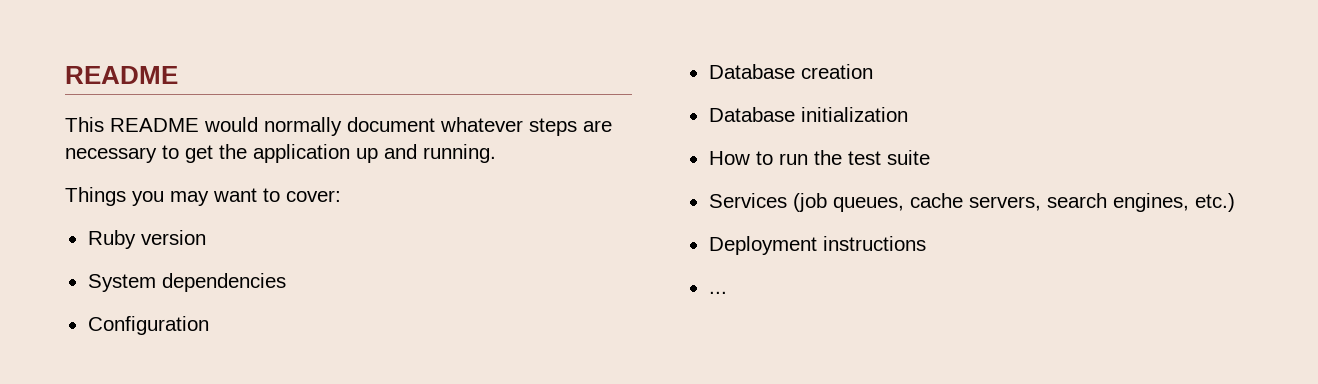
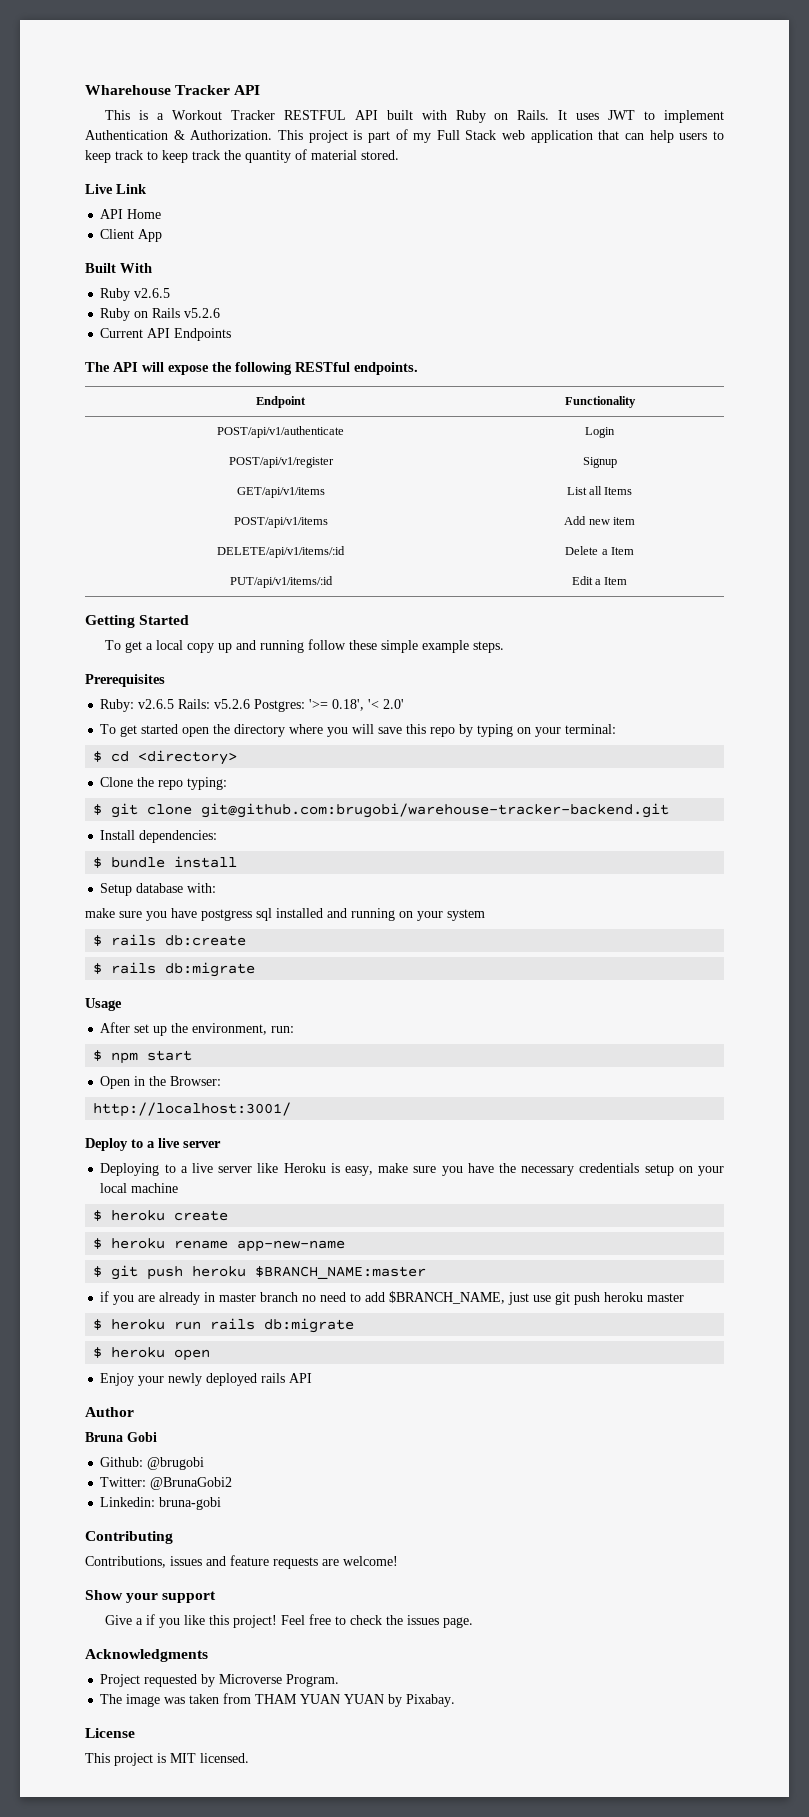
[65,66,178,84] [65,117,612,136] [65,144,496,163] [65,187,341,206] [87,230,206,249] [87,273,286,292] [87,316,209,335] [708,64,873,79] [708,107,908,122] [708,150,930,165] [708,193,1235,212] [708,236,926,255] [708,291,727,294] README // This README would normally document whatever steps are necessary to get the application up and running. // Things you may want to cover: // Ruby version // System dependencies // Configuration // Database creation // Database initialization // How to run the test suite // Services (job queues, cache servers, search engines, etc.) // Deployment instructions // ... -> [85,85,261,95] [105,110,724,123] [85,129,724,143] [85,149,399,163] [85,184,147,194] [100,209,162,219] [100,229,163,242] [85,263,152,273] [100,288,171,301] [100,308,221,321] [100,328,232,341] [85,362,418,375] [256,396,306,408] [564,396,636,408] [217,426,344,438] [585,427,615,438] [228,457,334,468] [582,457,617,468] [236,487,325,498] [566,486,633,495] [233,517,328,528] [564,516,635,525] [217,546,345,558] [565,546,634,555] [229,576,333,588] [571,576,628,585] [85,615,190,628] [105,639,505,653] [85,674,165,687] [100,699,405,712] [100,724,617,737] [93,750,238,765] [100,777,228,790] [93,803,670,818] [100,830,218,843] [93,856,238,868] [100,883,217,896] [85,908,485,921] [93,934,247,946] [93,962,256,977] [85,998,122,1011] [100,1022,295,1036] [93,1050,193,1064] [100,1076,222,1089] [93,1102,292,1117] [85,1138,221,1151] [100,1163,724,1176] [100,1183,179,1193] [93,1210,229,1221] [93,1238,346,1252] [93,1265,427,1280] [100,1291,685,1305] [93,1318,355,1333] [93,1347,211,1361] [100,1373,313,1386] [85,1407,134,1417] [85,1432,157,1442] [100,1457,205,1470] [100,1477,233,1490] [100,1497,222,1510] [85,1531,173,1544] [85,1555,398,1569] [85,1590,217,1603] [105,1614,474,1628] [85,1649,208,1662] [100,1674,340,1687] [100,1693,456,1707] [85,1728,135,1738] [85,1753,249,1766] Wharehouse Tracker API // This is a Workout Tracker RESTFUL API built with Ruby on Rails. It uses JWT to implement Authentication & Authorization. This project is part of my Full Stack web application that can help users to keep track to keep track the quantity of material stored. // Live Link // API Home // Client App // Built With // Ruby v2.6.5 // Ruby on Rails v5.2.6 // Current API Endpoints // The API will expose the following RESTful endpoints. // Endpoint | Functionality // POST/api/v1/authenticate | Login // POST/api/v1/register | Signup // GET/api/v1/items | List all Items // POST/api/v1/items | Add new item // DELETE/api/v1/items/:id | Delete a Item // PUT/api/v1/items/:id | Edit a Item // Getting Started // To get a local copy up and running follow these simple example steps. // Prerequisites // Ruby: v2.6.5 Rails: v5.2.6 Postgres: '>= 0.18', '< 2.0' // To get started open the directory where you will save this repo by typing on your terminal: // $ cd <directory> // Clone the repo typing: // $ git clone git@github.com:brugobi/warehouse-tracker-backend.git // Install dependencies: // $ bundle install // Setup database with: // make sure you have postgress sql installed and running on your system // $ rails db:create // $ rails db:migrate // Usage // After set up the environment, run: // $ npm start // Open in the Browser: // http://localhost:3001/ // Deploy to a live server // Deploying to a live server like Heroku is easy, make sure you have the necessary credentials setup on your local machine // $ heroku create // $ heroku rename app-new-name // $ git push heroku $BRANCH_NAME:master // if you are already in master branch no need to add $BRANCH_NAME, just use git push heroku master // $ heroku run rails db:migrate // $ heroku open // Enjoy your newly deployed rails API // Author // Bruna Gobi // Github: @brugobi // Twitter: @BrunaGobi2 // Linkedin: bruna-gobi // Contributing // Contributions, issues and feature requests are welcome! // Show your support // Give a if you like this project! Feel free to check the issues page. // Acknowledgments // Project requested by Microverse Program. // The image was taken from THAM YUAN YUAN by Pixabay. // License // This project is MIT licensed.

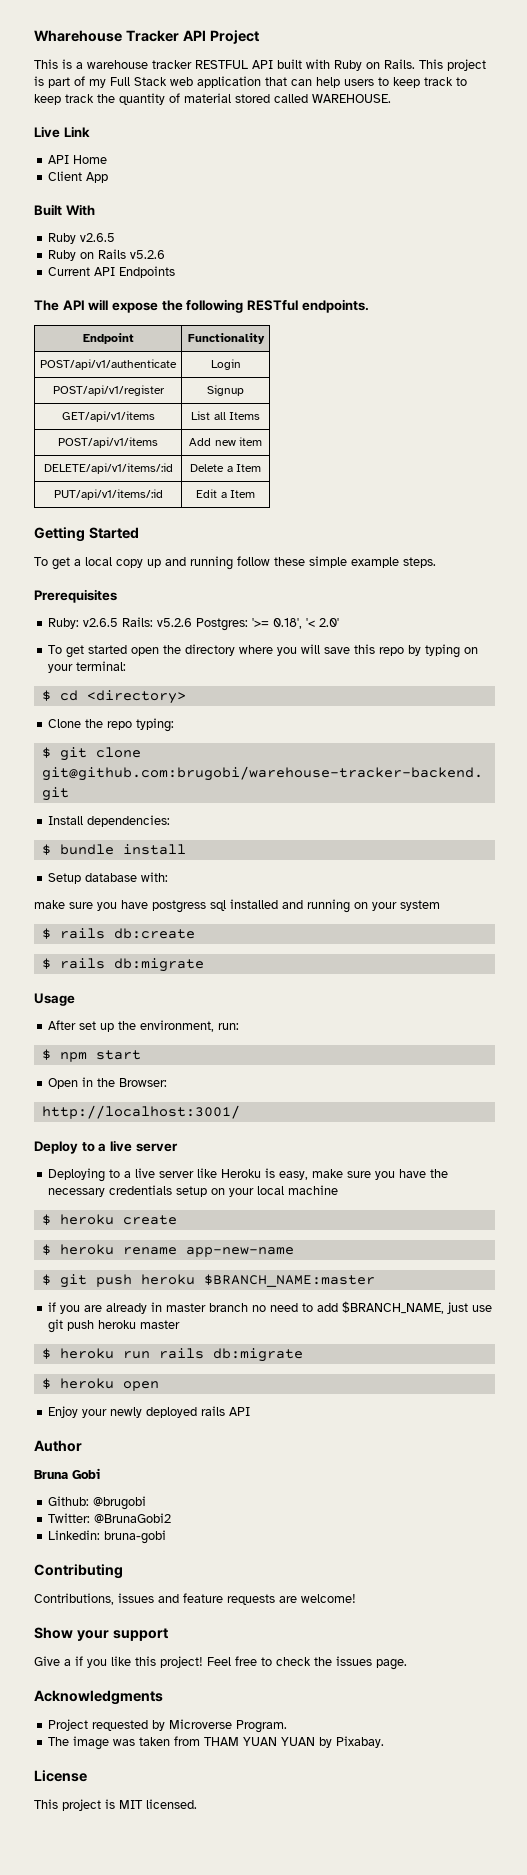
(261, 90) none -> [209,30,259,44] Project
[172,110,275,120] Workout Tracker -> [87,60,192,69] warehouse tracker
[558,110,724,123] [85,130,273,140] It uses JWT to implement Authentication & Authorization. -> (415, 64) none
[361,150,399,160] stored. -> [235,94,391,103] stored called WAREHOUSE.

